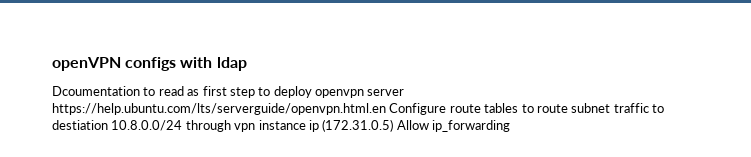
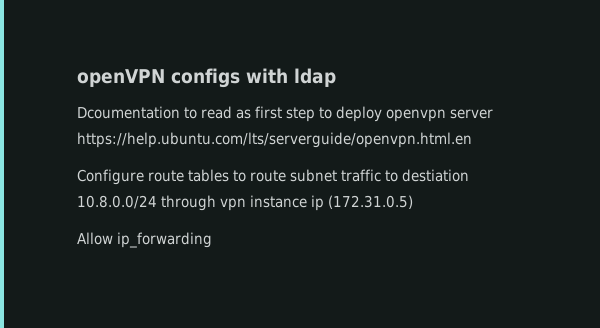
(386, 109) none -> (472, 140) //
(394, 125) none -> (414, 202) //

